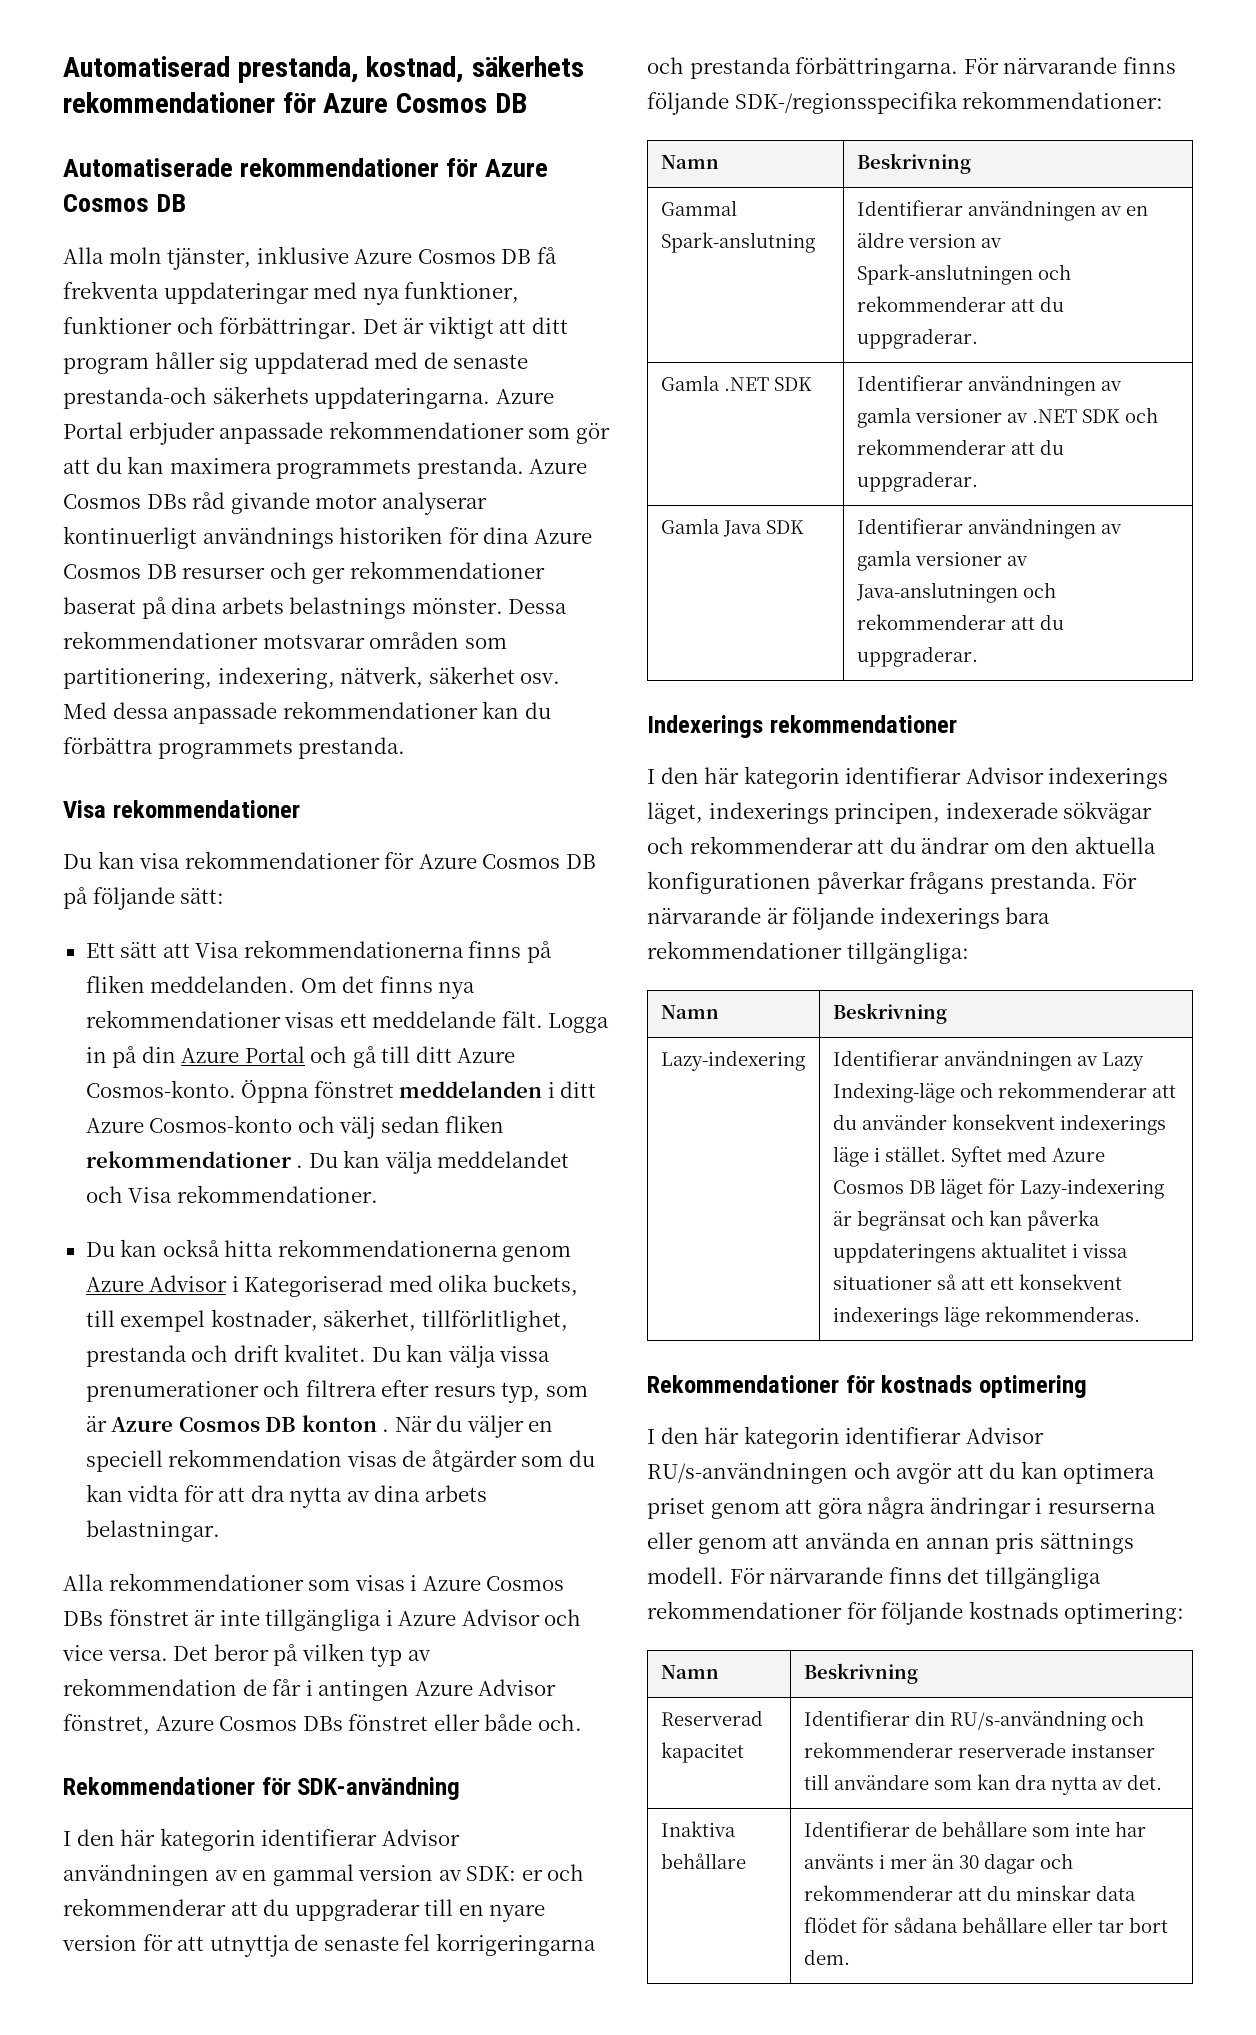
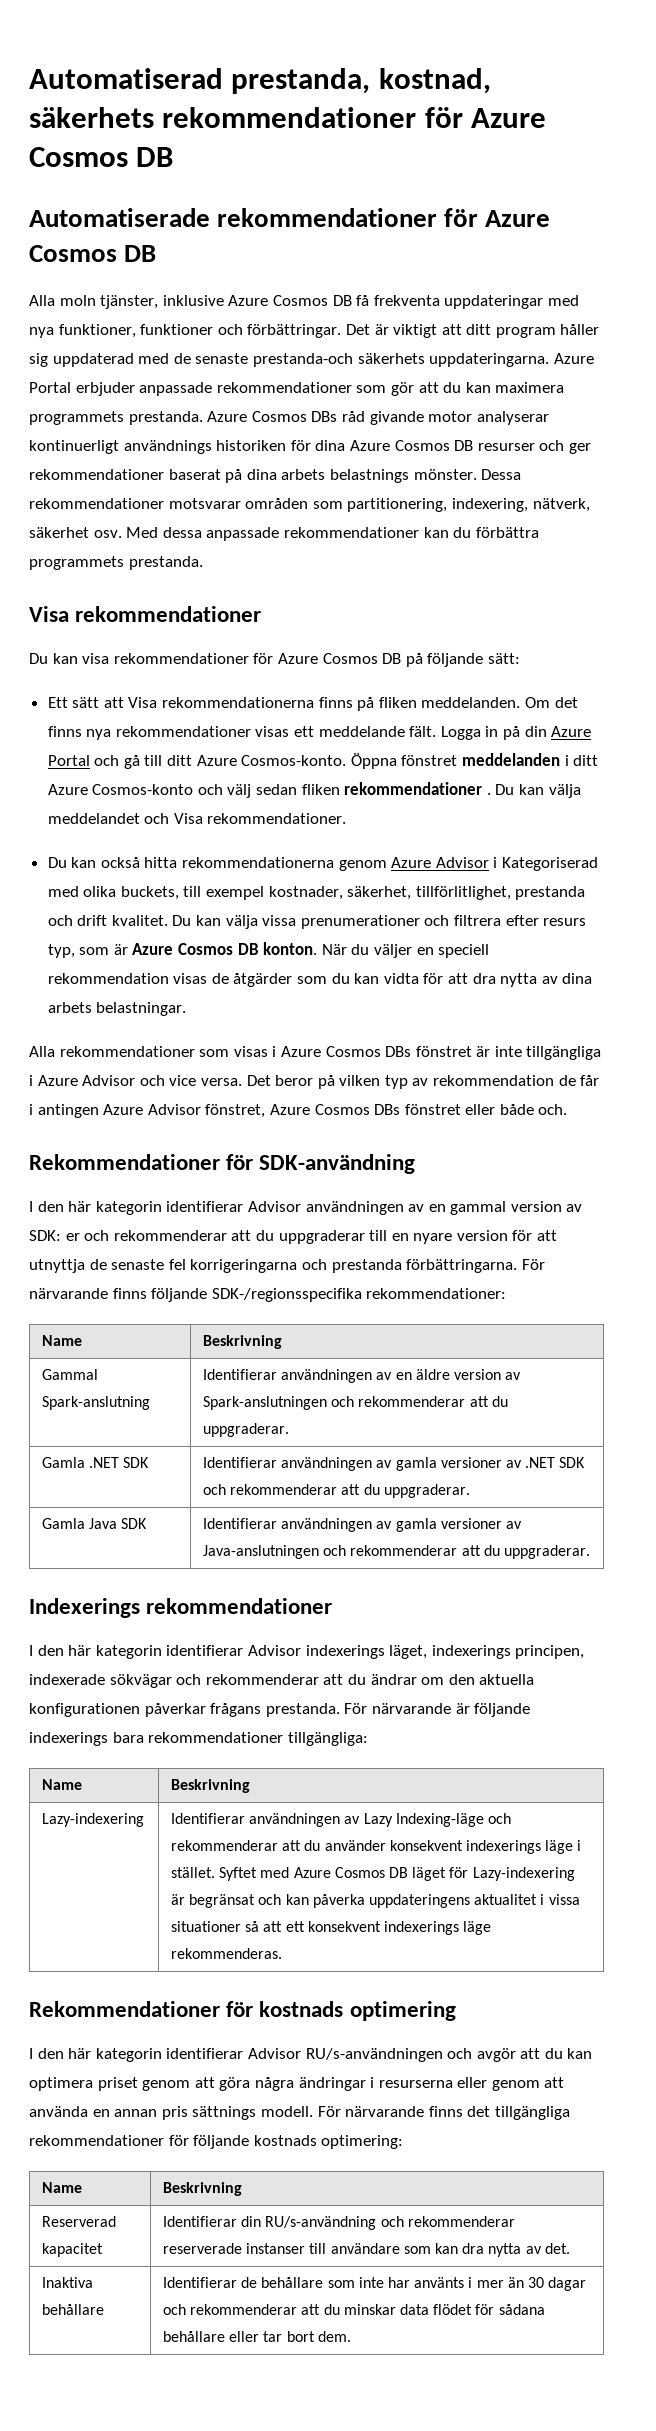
[301,1415,390,1432] konton . -> [263,942,318,955] konton.
[660,155,719,169] Namn -> [42,1335,83,1346] Name
[660,1005,719,1019] Namn -> [42,1779,83,1790] Name
[660,1665,719,1679] Namn -> [42,2182,83,2193] Name

